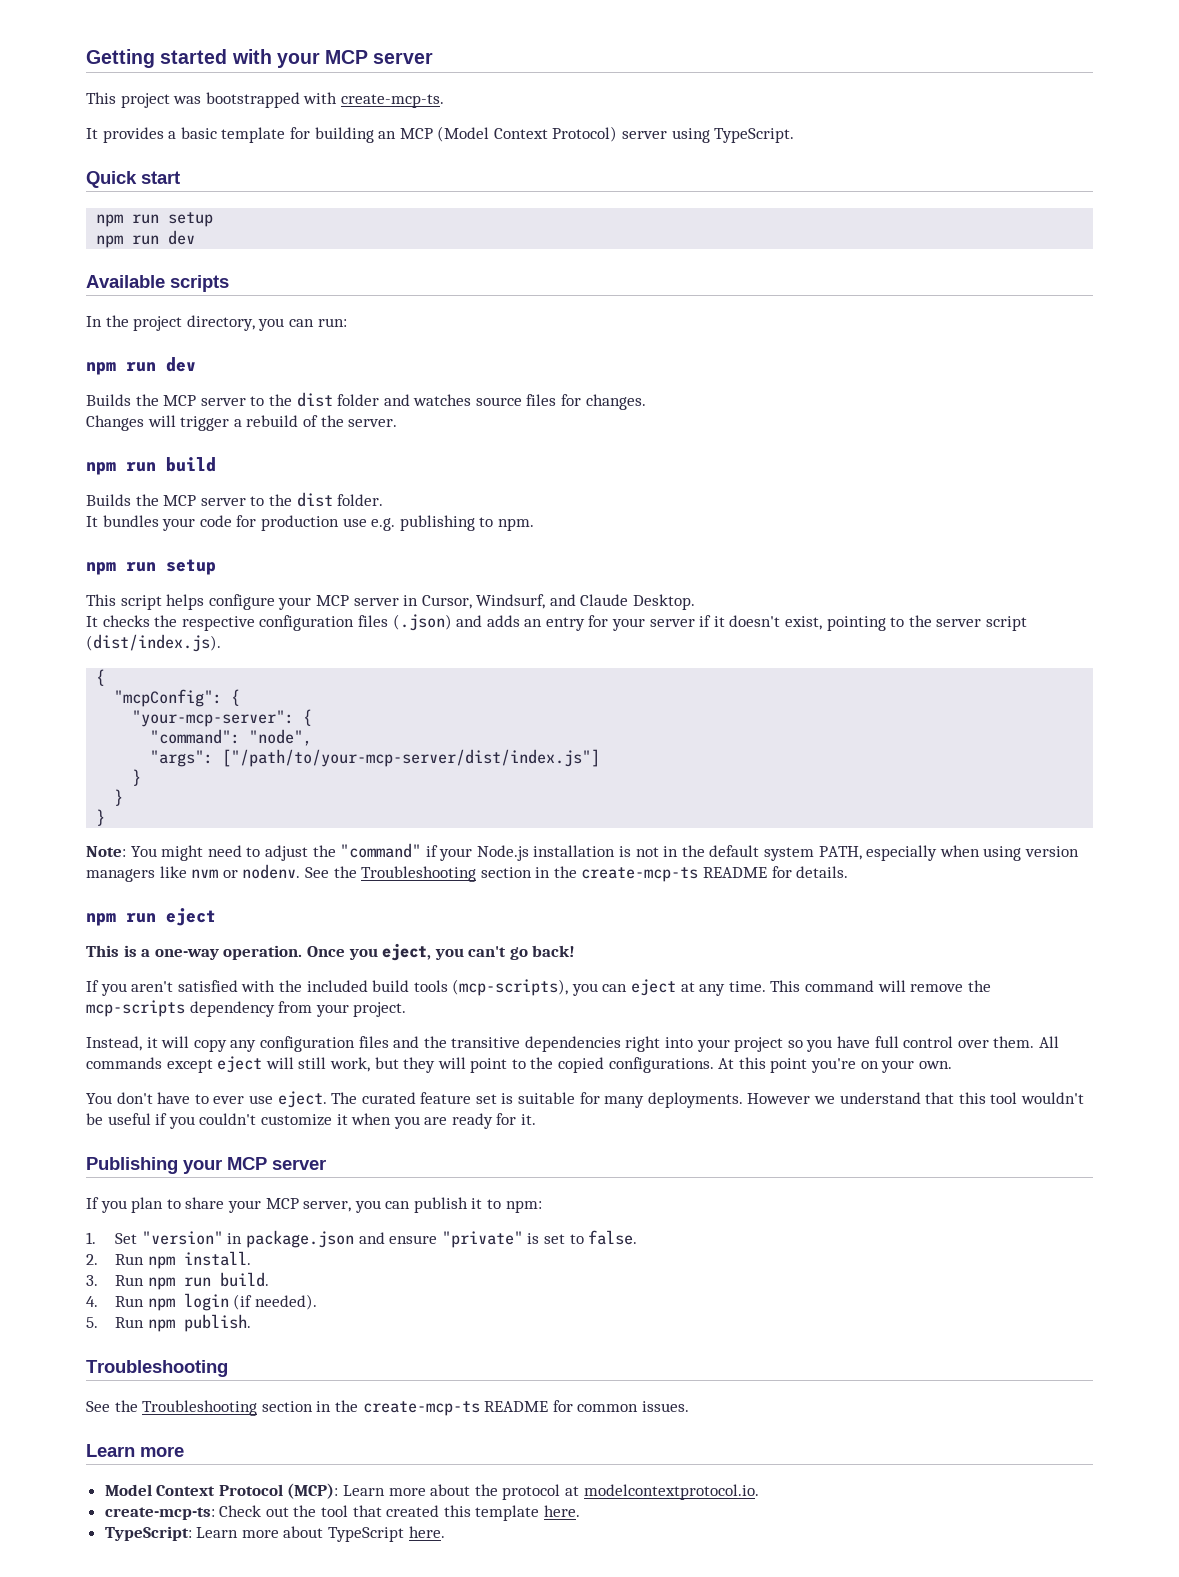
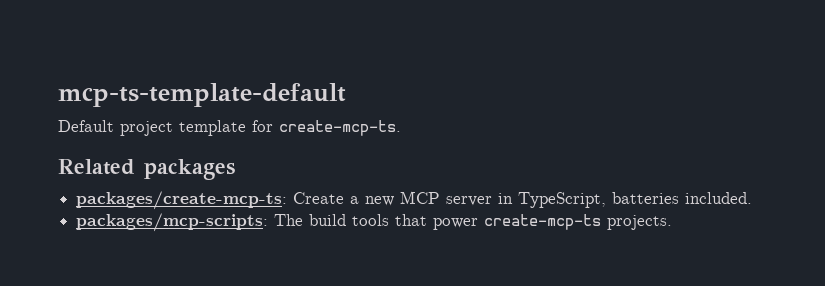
[86,49,434,68] [86,92,444,108] [86,126,795,143] [86,171,180,188] [96,212,214,227] [96,230,196,248] [86,275,229,292] [86,315,347,331] [86,357,196,375] [86,392,646,410] [86,415,398,431] [86,457,216,475] [86,492,384,507] [86,515,534,531] [86,559,216,575] [86,594,696,610] [86,614,1027,631] [86,634,221,652] [96,669,106,686] [114,689,241,707] [132,709,313,727] [150,729,313,746] [150,749,601,767] [132,769,142,786] [114,789,124,806] [96,809,106,826] [86,843,1079,861] [86,864,849,882] [86,908,216,926] [86,943,576,961] [86,979,991,996] [86,1000,407,1017] [86,1036,1059,1052] [86,1056,952,1073] [86,1091,1084,1108] [86,1113,537,1129] [86,1157,326,1174] [86,1197,542,1213] [86,1230,638,1248] [86,1251,251,1269] [86,1272,269,1290] [86,1293,317,1311] [86,1314,251,1332] [86,1360,228,1377] [86,1400,689,1416] [86,1444,184,1457] [104,1483,759,1500] [104,1505,581,1521] [104,1526,445,1542] Getting started with your MCP server // This project was bootstrapped with create-mcp-ts. // It provides a basic template for building an MCP (Model Context Protocol) server using TypeScript. // Quick start // npm run setup // npm run dev // Available scripts // In the project directory, you can run: // npm run dev // Builds the MCP server to the dist folder and watches source files for changes. // Changes will trigger a rebuild of the server. // npm run build // Builds the MCP server to the dist folder. // It bundles your code for production use e.g. publishing to npm. // npm run setup // This script helps configure your MCP server in Cursor, Windsurf, and Claude Desktop. // It checks the respective configuration files (.json) and adds an entry for your server if it doesn't exist, pointing to the server script (dist/index.js). // { // "mcpConfig": { // "your-mcp-server": { // "command": "node", // "args": ["/path/to/your-mcp-server/dist/index.js"] // } // } // } // Note: You might need to adjust the "command" if your Node.js installation is not in the default system PATH, especially when using version managers like nvm or nodenv. See the Troubleshooting section in the create-mcp-ts README for details. // npm run eject // This is a one-way operation. Once you eject, you can't go back! // If you aren't satisfied with the included build tools (mcp-scripts), you can eject at any time. This command will remove the mcp-scripts dependency from your project. // Instead, it will copy any configuration files and the transitive dependencies right into your project so you have full control over them. All commands except eject will still work, but they will point to the copied configurations. At this point you're on your own. // You don't have to ever use eject. The curated feature set is suitable for many deployments. However we understand that this tool wouldn't be useful if you couldn't customize it when you are ready for it. // Publishing your MCP server // If you plan to share your MCP server, you can publish it to npm: // 1. Set "version" in package.json and ensure "private" is set to false. // 2. Run npm install. // 3. Run npm run build. // 4. Run npm login (if needed). // 5. Run npm publish. // Troubleshooting // See the Troubleshooting section in the create-mcp-ts README for common issues. // Learn more // Model Context Protocol (MCP): Learn more about the protocol at modelcontextprotocol.io. // create-mcp-ts: Check out the tool that created this template here. // TypeScript: Learn more about TypeScript here. -> [58,83,346,107] [58,120,401,136] [58,159,235,180] [76,191,753,210] [76,213,673,232] mcp-ts-template-default // Default project template for create-mcp-ts. // Related packages // packages/create-mcp-ts: Create a new MCP server in TypeScript, batteries included. // packages/mcp-scripts: The build tools that power create-mcp-ts projects.

